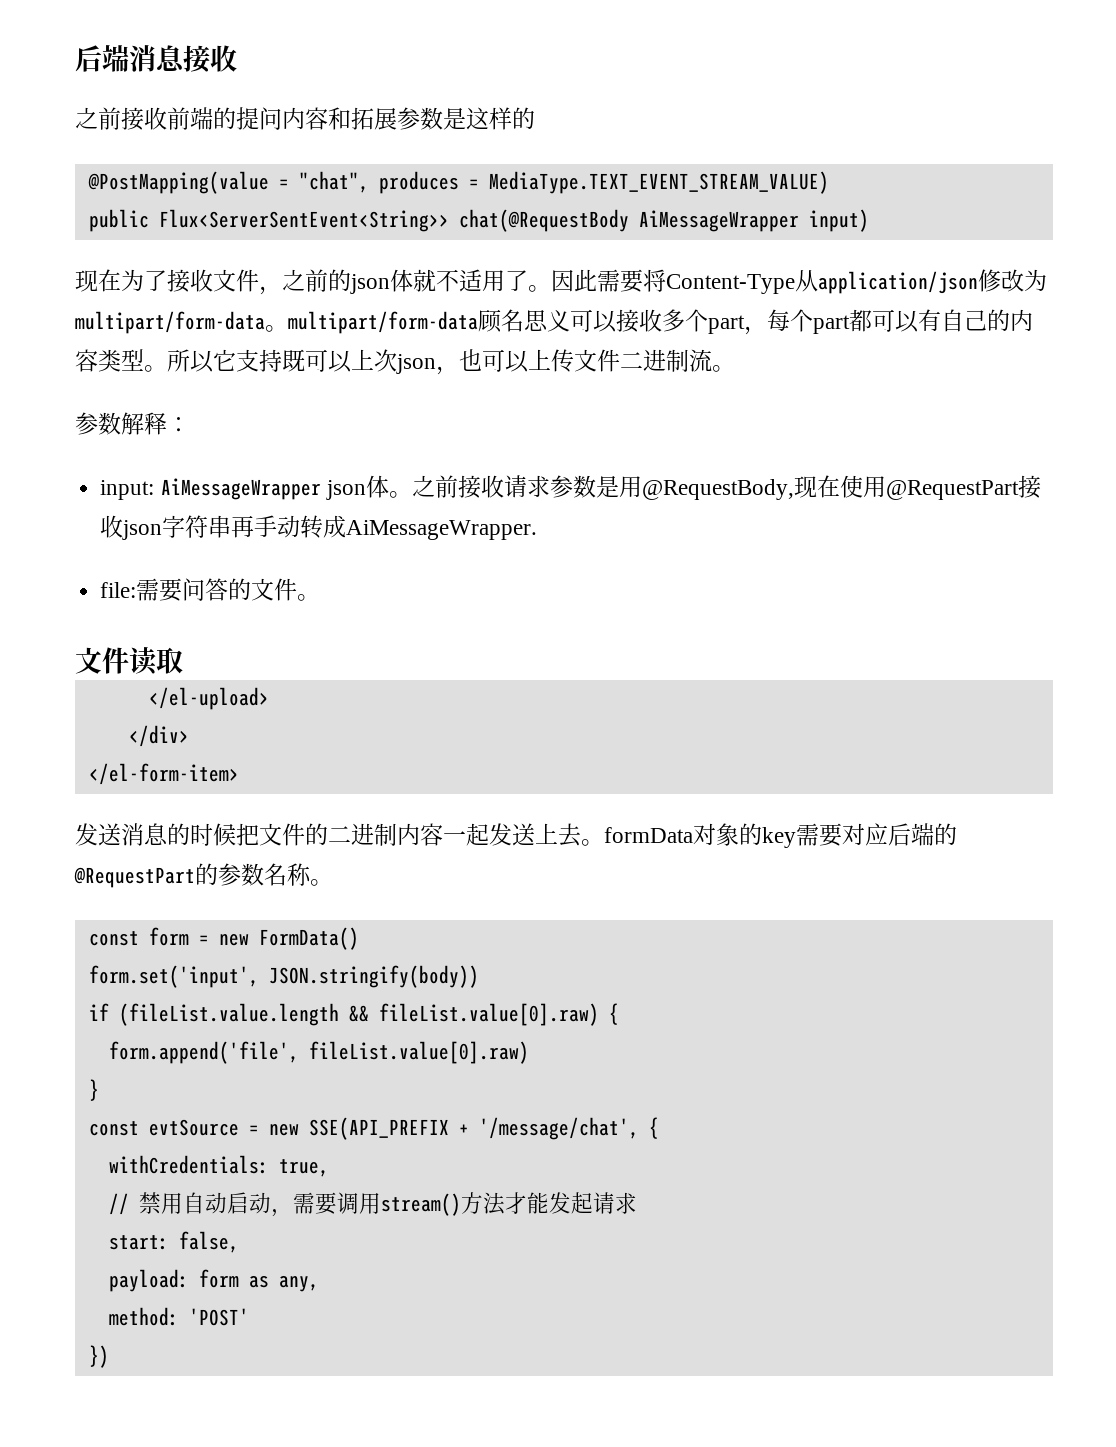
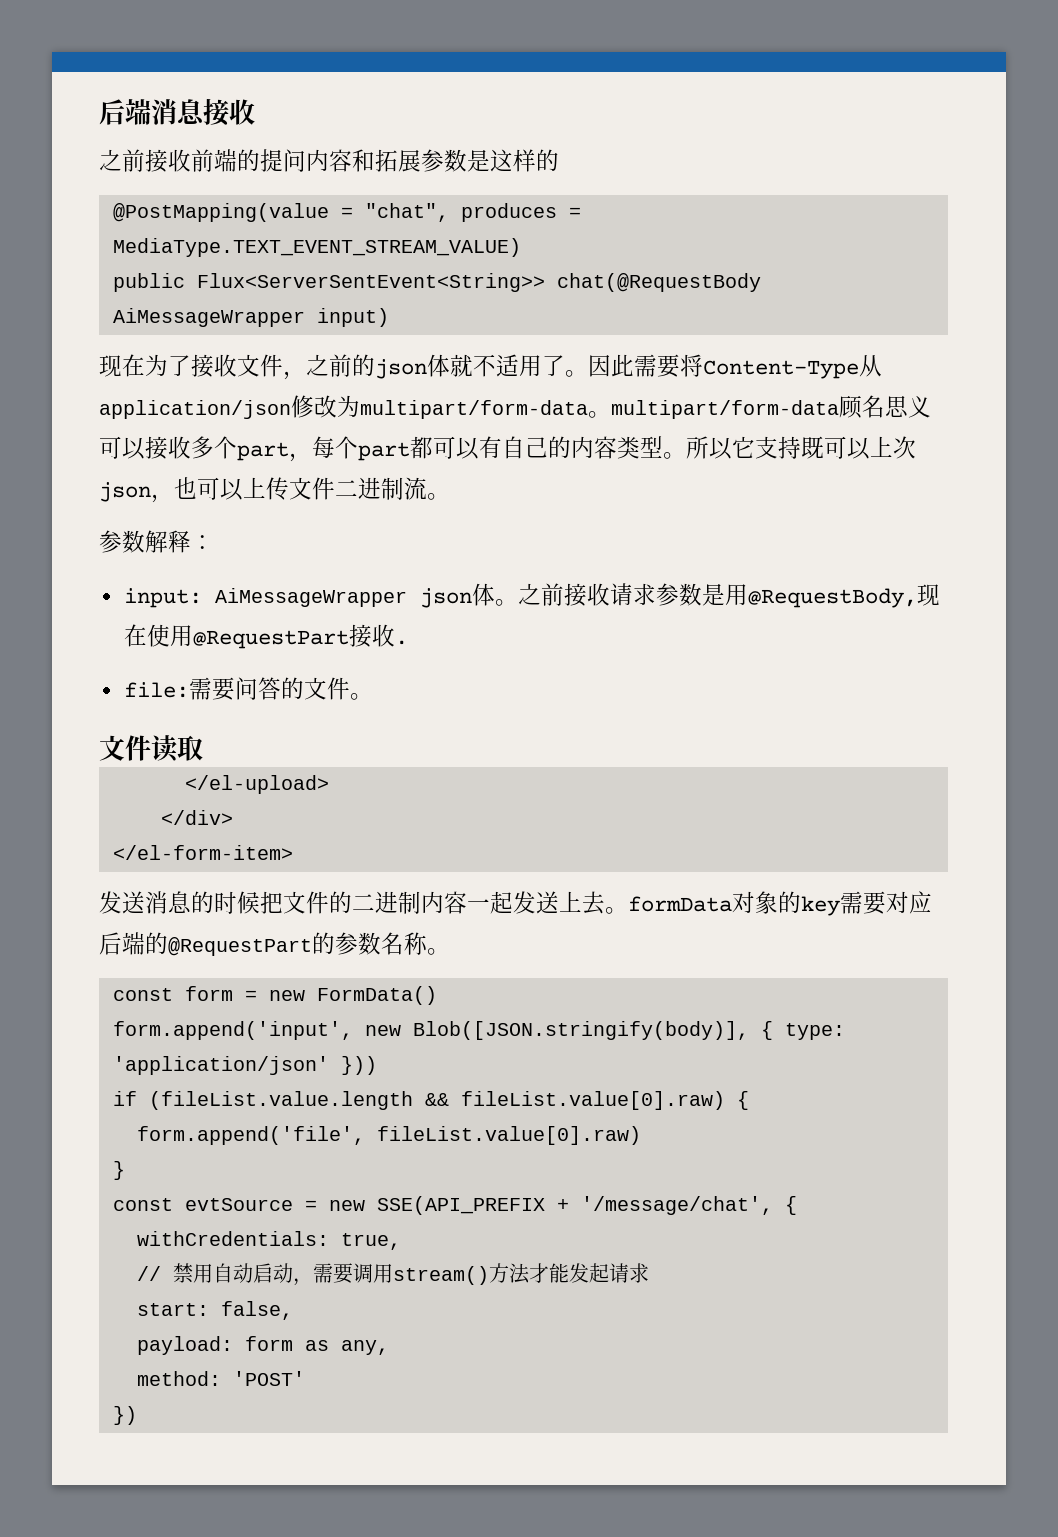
[122,515,538,540] json字符串再手动转成AiMessageWrapper. -> [394,640,408,645] .
[88,965,479,988] form.set('input', JSON.stringify(body)) -> [112,1021,845,1040] [112,1056,377,1075] form.append('input', new Blob([JSON.stringify(body)], { type: 'application/json' }))

